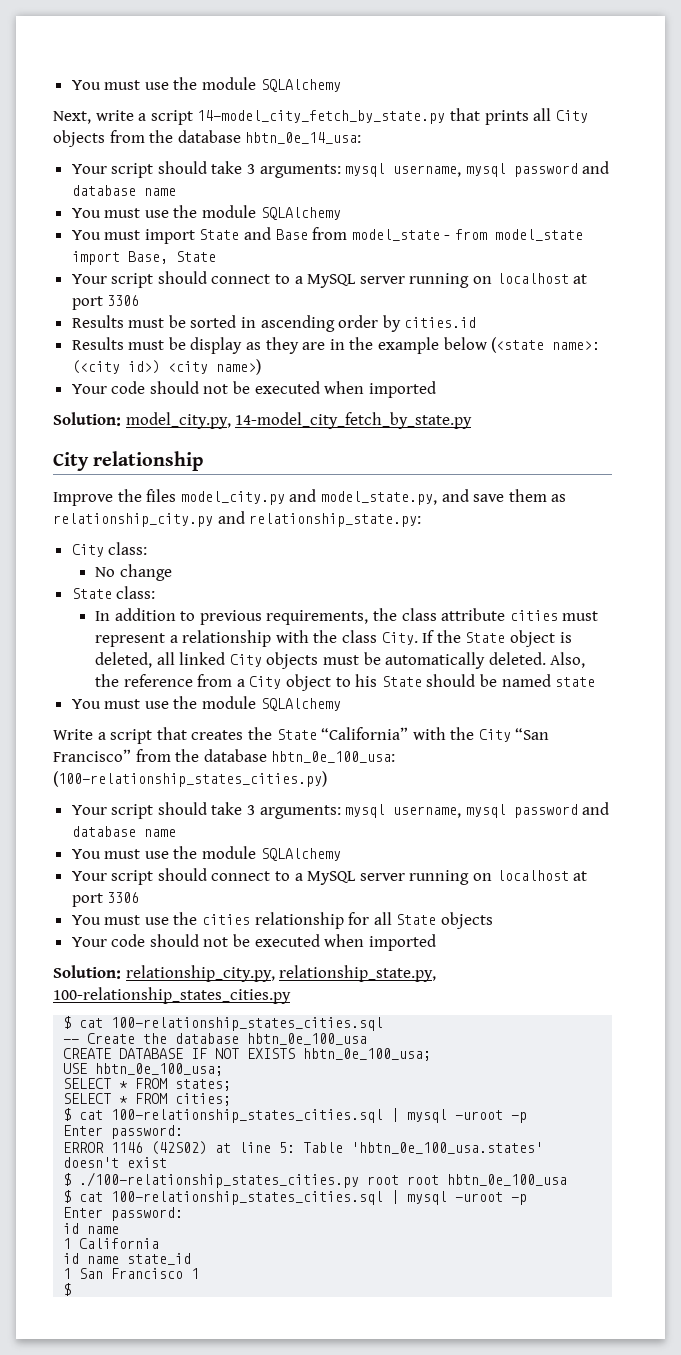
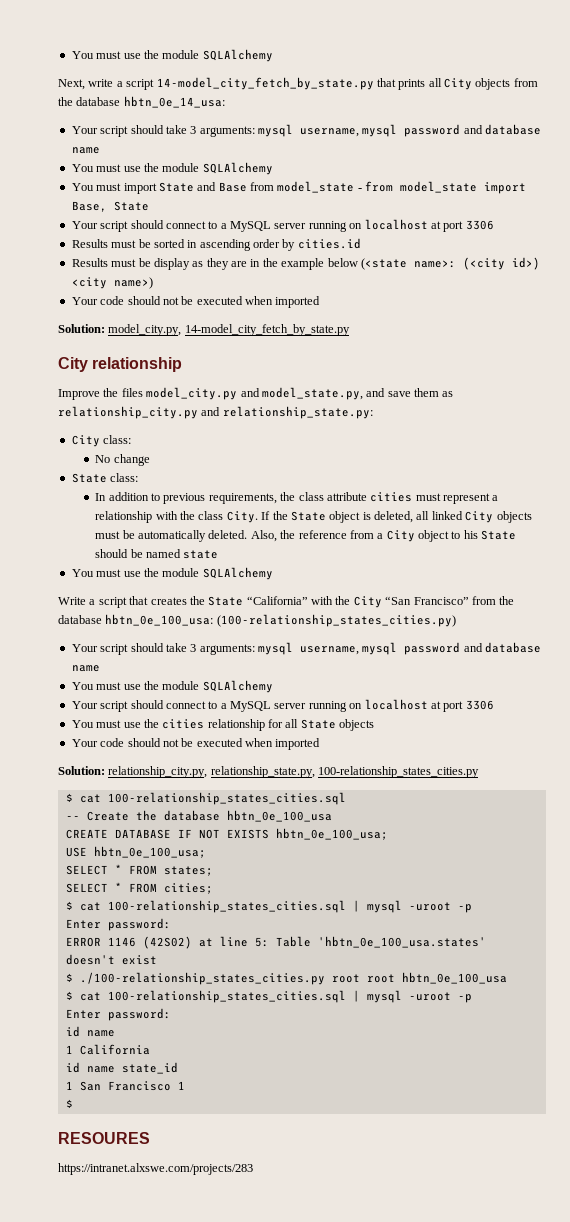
(72, 1289) none -> [58,1132,150,1144] [58,1163,253,1175] // RESOURES // https://intranet.alxswe.com/projects/283

